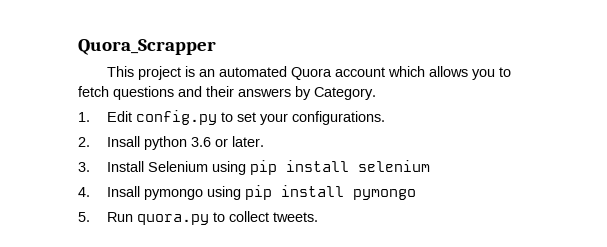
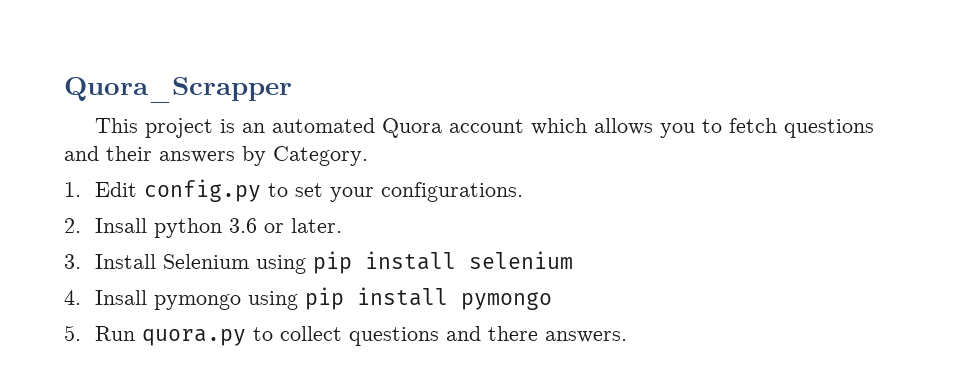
[272,212,318,222] tweets. -> [348,326,627,346] questions and there answers.

